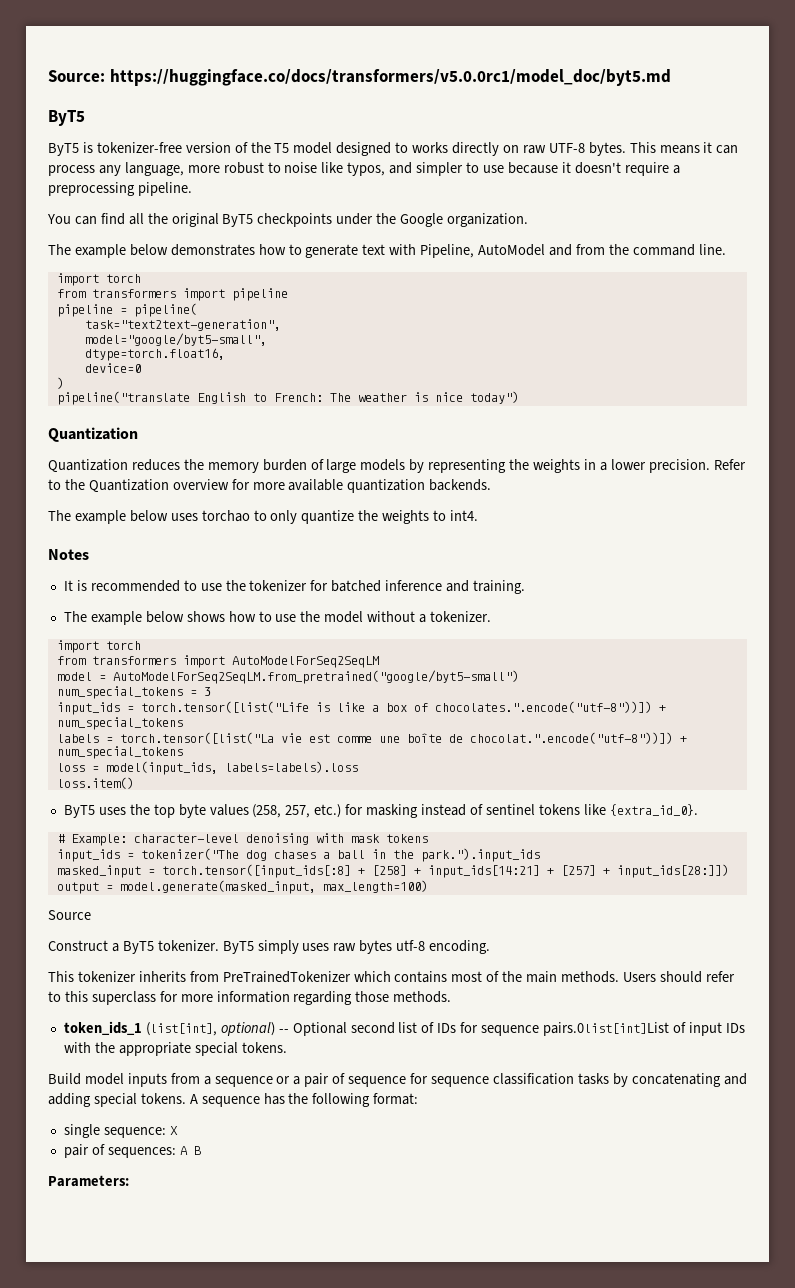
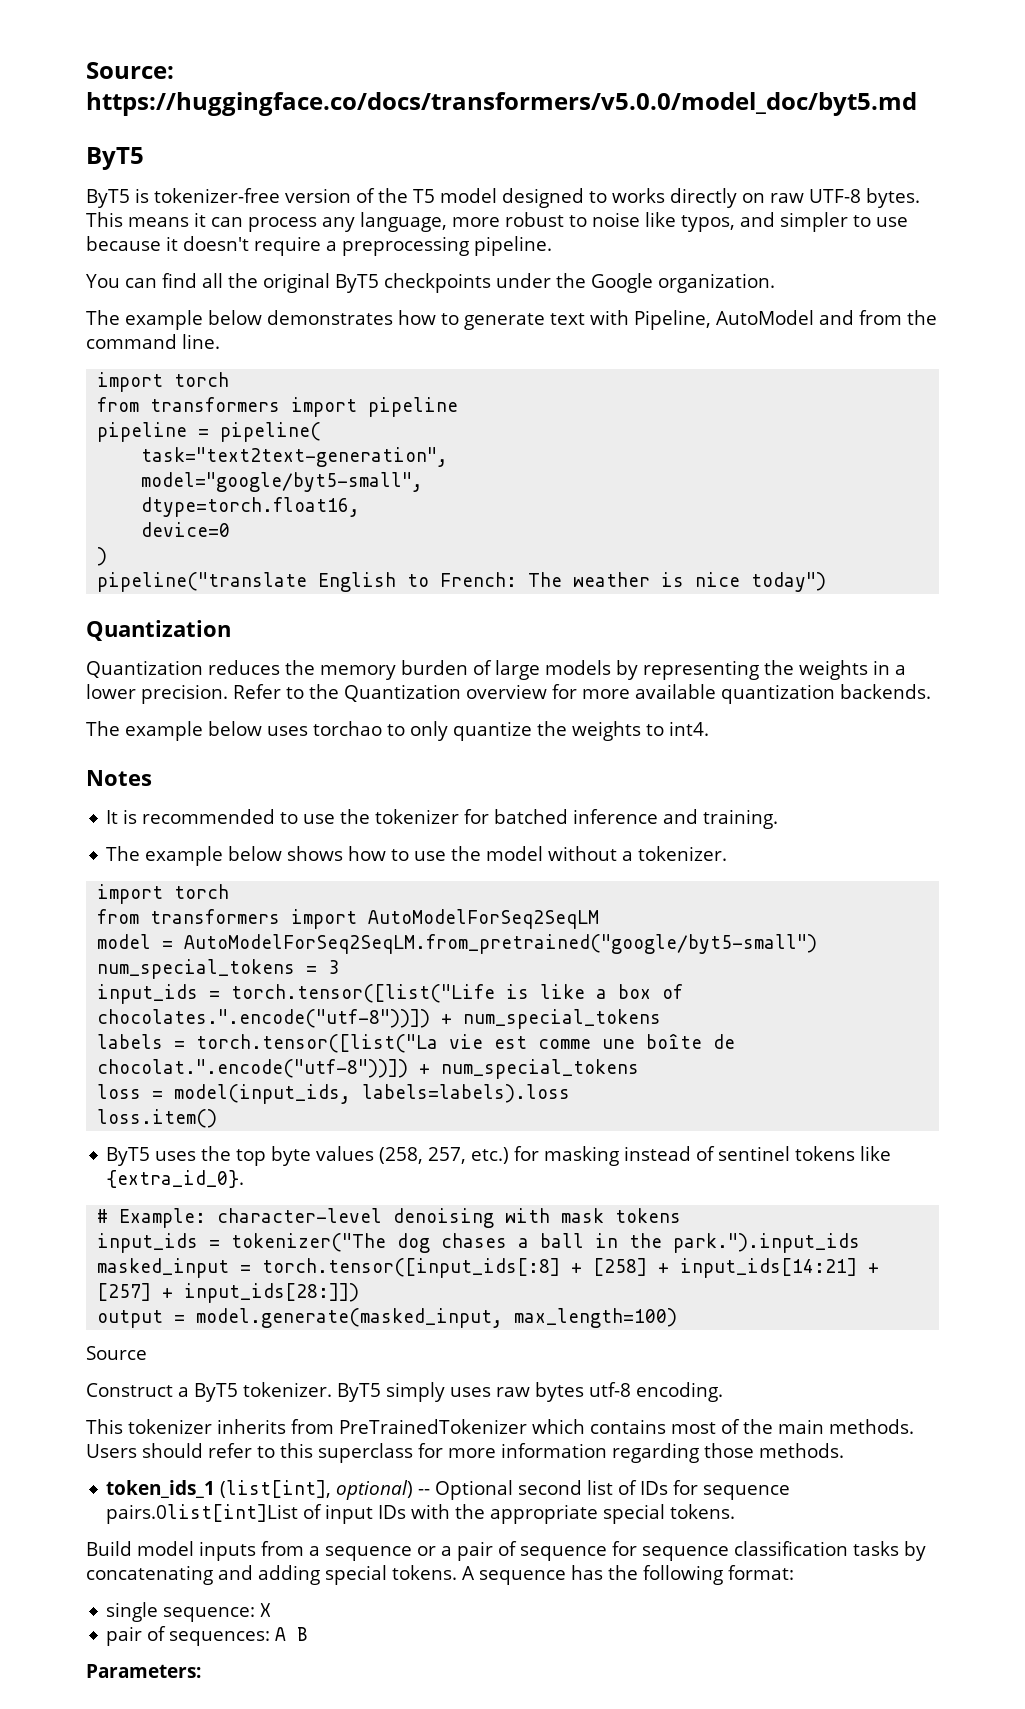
[109,69,671,86] https://huggingface.co/docs/transformers/v5.0.0rc1/model_doc/byt5.md -> [86,92,917,116] https://huggingface.co/docs/transformers/v5.0.0/model_doc/byt5.md

